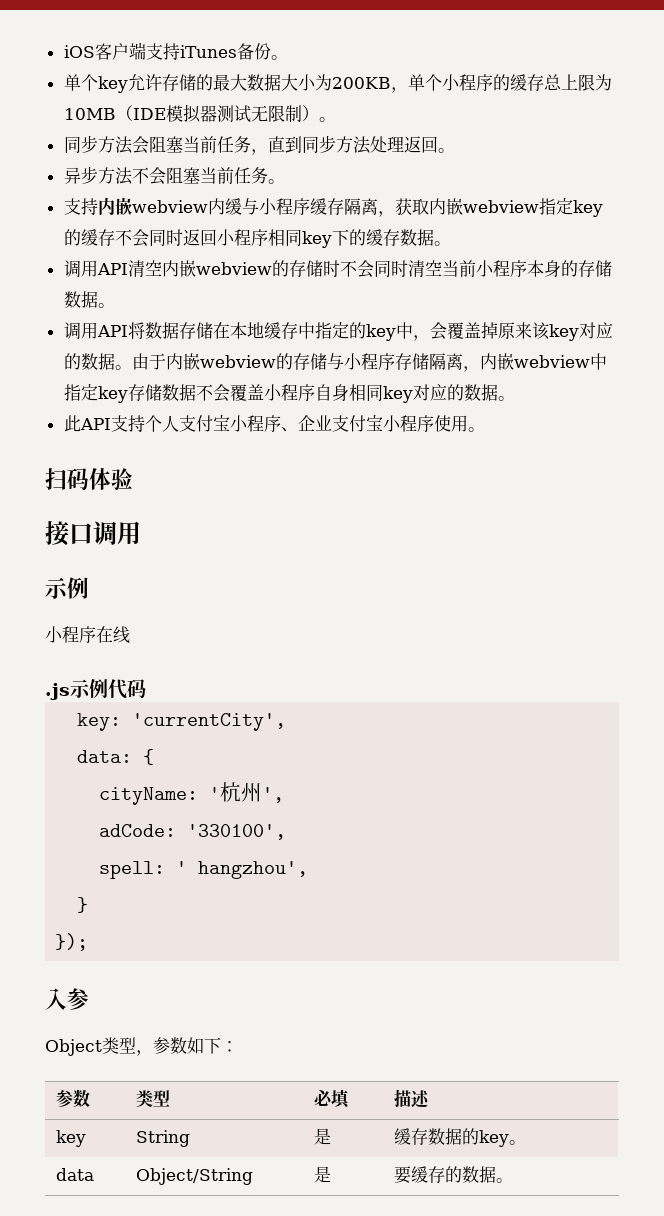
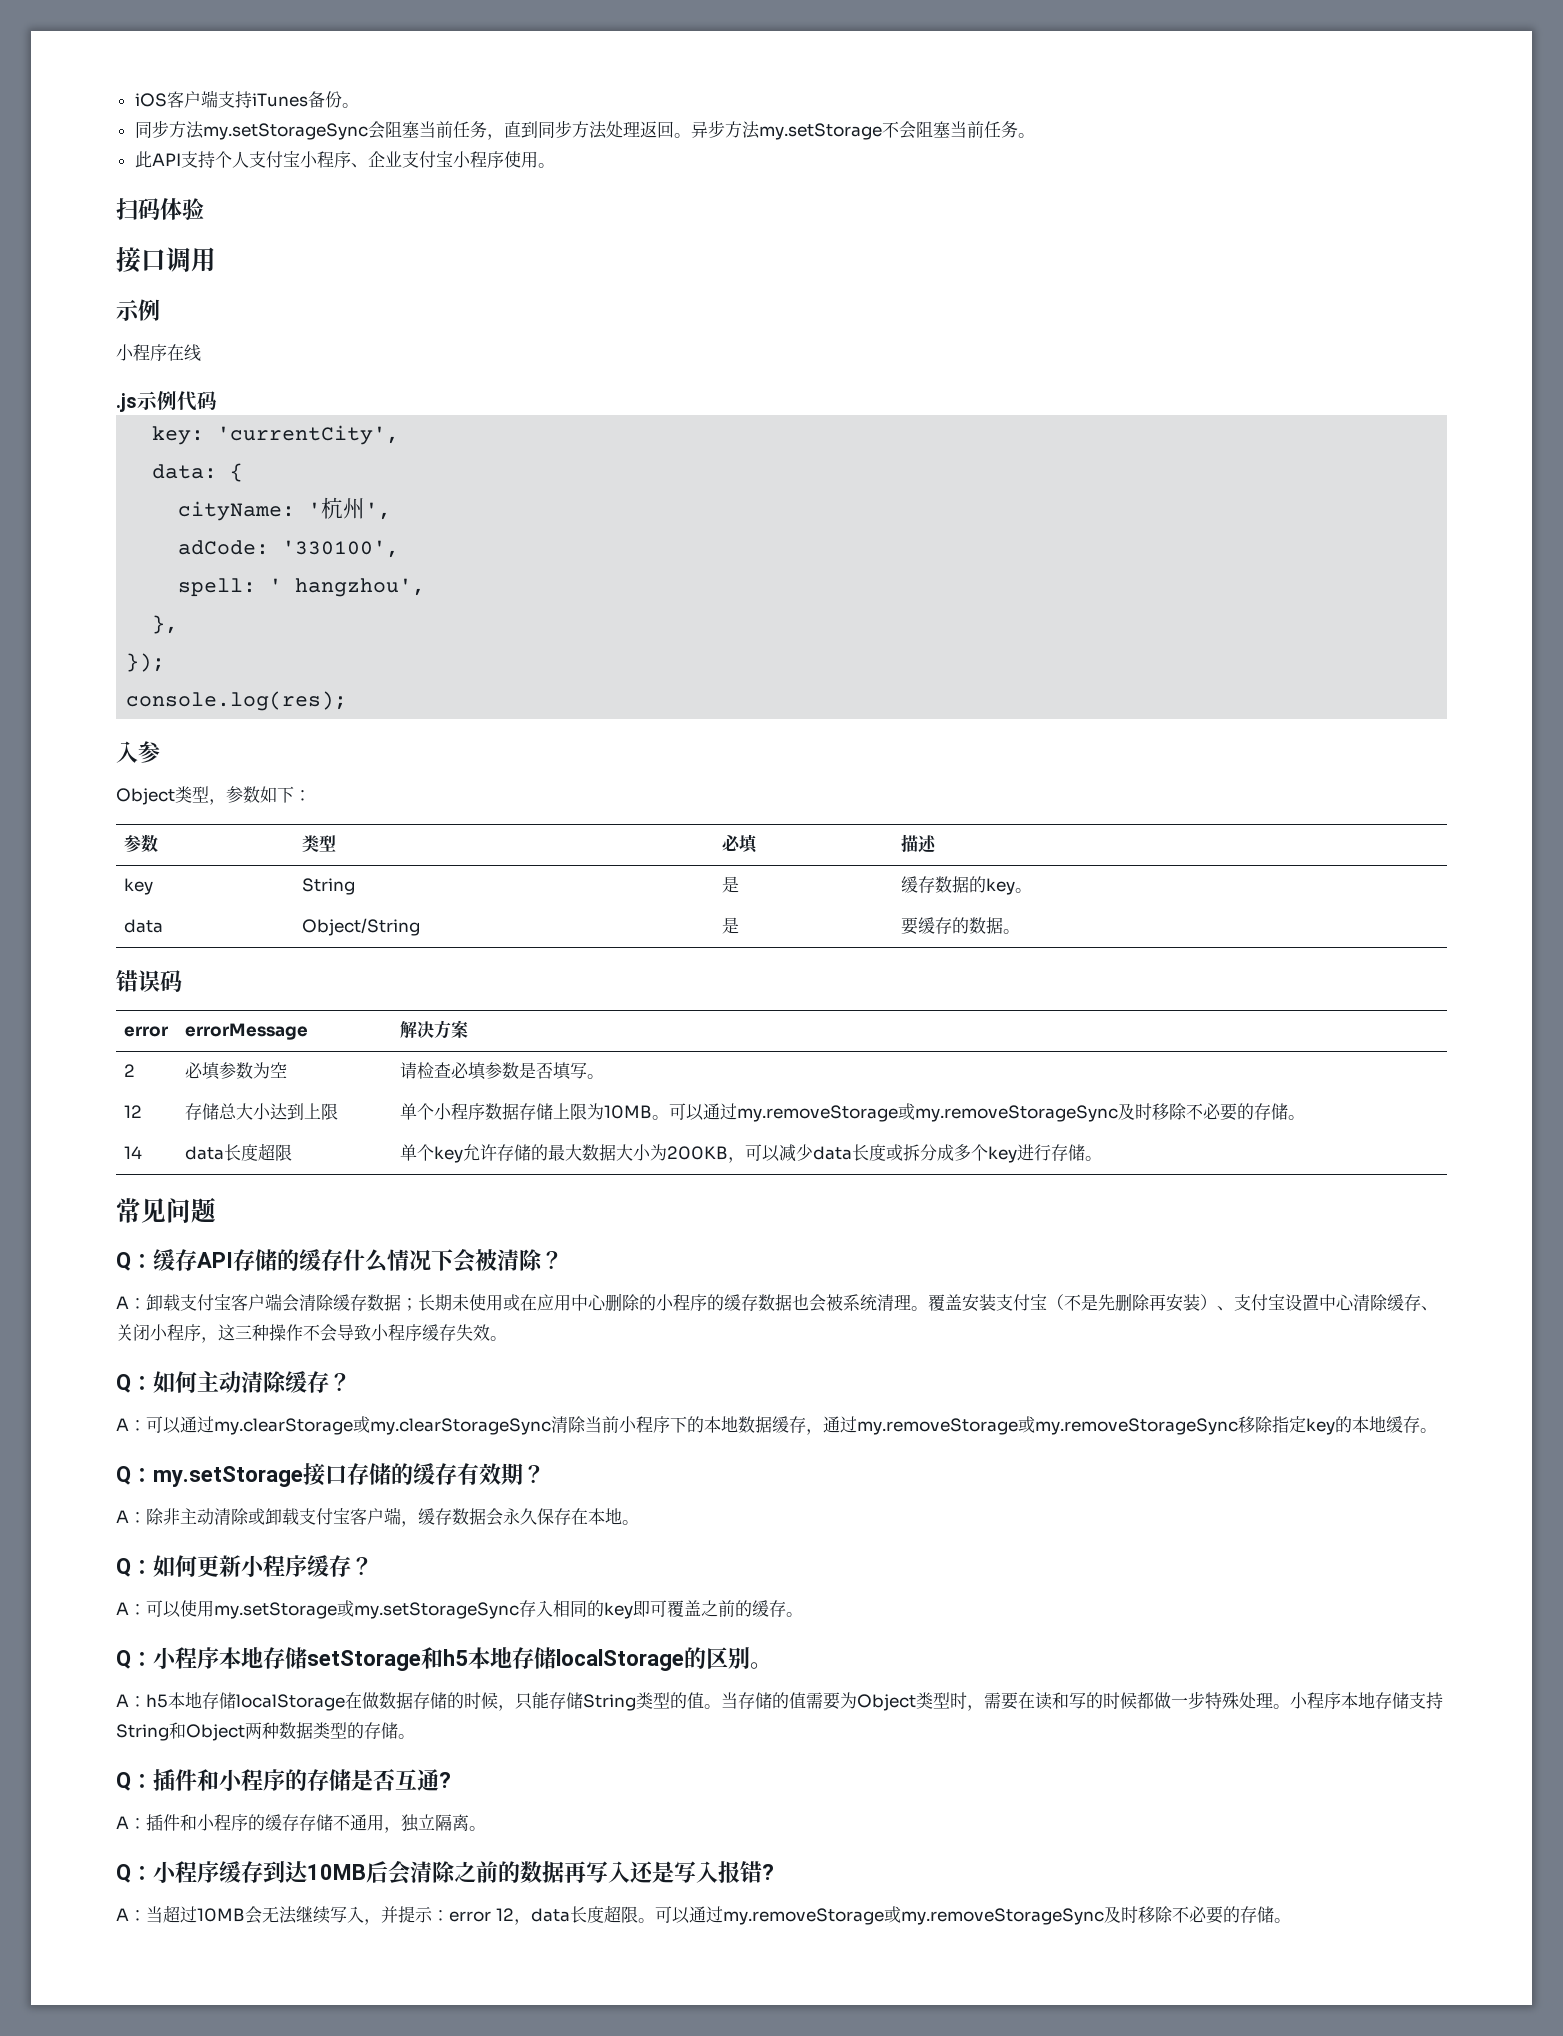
[63,74,612,93] [63,104,336,123] [63,135,133,154] // 单个key允许存储的最大数据大小为200KB，单个小程序的缓存总上限为10MB（IDE模拟器测试无限制）。 // 同步方法 -> [134,120,368,140] // 同步方法my.setStorageSync
(455, 150) // -> (691, 135) none
(133, 176) none -> [758,123,882,140] my.setStorage
[63,197,603,217] [63,229,451,248] [63,260,612,278] [63,291,115,308] [63,322,613,341] [63,353,607,372] [63,384,515,403] // 支持内嵌webview内缓与小程序缓存隔离，获取内嵌webview指定key的缓存不会同时返回小程序相同key下的缓存数据。 // 调用API清空内嵌webview的存储时不会同时清空当前小程序本身的存储数据。 // 调用API将数据存储在本地缓存中指定的key中，会覆盖掉原来该key对应的数据。由于内嵌webview的存储与小程序存储隔离，内嵌webview中指定key存储数据不会覆盖小程序自身相同key对应的数据。 -> (1035, 135) none
[77,897,89,913] } -> [152,615,179,634] },
(89, 942) none -> [126,691,348,711] // console.log(res);
(514, 1180) none -> [116,970,182,992] [124,1026,169,1037] [185,1023,309,1040] [400,1020,469,1039] [124,1064,136,1077] [185,1062,288,1080] [400,1062,605,1080] [124,1105,143,1118] [185,1103,339,1120] [400,1103,1306,1122] [124,1146,143,1159] [185,1143,293,1161] [400,1144,1103,1163] [116,1197,216,1223] [116,1249,563,1273] [116,1293,1438,1312] [116,1324,507,1343] [116,1371,351,1393] [116,1416,1437,1435] [116,1463,545,1487] [116,1507,639,1527] [116,1555,373,1577] [116,1600,803,1619] [116,1647,772,1671] [116,1691,1443,1711] [116,1722,415,1741] [116,1769,451,1791] [116,1814,486,1833] [116,1861,774,1885] [116,1905,1291,1925] // 错误码 // error | errorMessage | 解决方案 // 2 | 必填参数为空 | 请检查必填参数是否填写。 // 12 | 存储总大小达到上限 | 单个小程序数据存储上限为10MB。可以通过my.removeStorage或my.removeStorageSync及时移除不必要的存储。 // 14 | data长度超限 | 单个key允许存储的最大数据大小为200KB，可以减少data长度或拆分成多个key进行存储。 // 常见问题 // Q：缓存API存储的缓存什么情况下会被清除？ // A：卸载支付宝客户端会清除缓存数据；长期未使用或在应用中心删除的小程序的缓存数据也会被系统清理。覆盖安装支付宝（不是先删除再安装）、支付宝设置中心清除缓存、关闭小程序，这三种操作不会导致小程序缓存失效。 // Q：如何主动清除缓存？ // A：可以通过my.clearStorage或my.clearStorageSync清除当前小程序下的本地数据缓存，通过my.removeStorage或my.removeStorageSync移除指定key的本地缓存。 // Q：my.setStorage接口存储的缓存有效期？ // A：除非主动清除或卸载支付宝客户端，缓存数据会永久保存在本地。 // Q：如何更新小程序缓存？ // A：可以使用my.setStorage或my.setStorageSync存入相同的key即可覆盖之前的缓存。 // Q：小程序本地存储setStorage和h5本地存储localStorage的区别。 // A：h5本地存储localStorage在做数据存储的时候，只能存储String类型的值。当存储的值需要为Object类型时，需要在读和写的时候都做一步特殊处理。小程序本地存储支持String和Object两种数据类型的存储。 // Q：插件和小程序的存储是否互通? // A：插件和小程序的缓存存储不通用，独立隔离。 // Q：小程序缓存到达10MB后会清除之前的数据再写入还是写入报错? // A：当超过10MB会无法继续写入，并提示：error 12，data长度超限。可以通过my.removeStorage或my.removeStorageSync及时移除不必要的存储。

